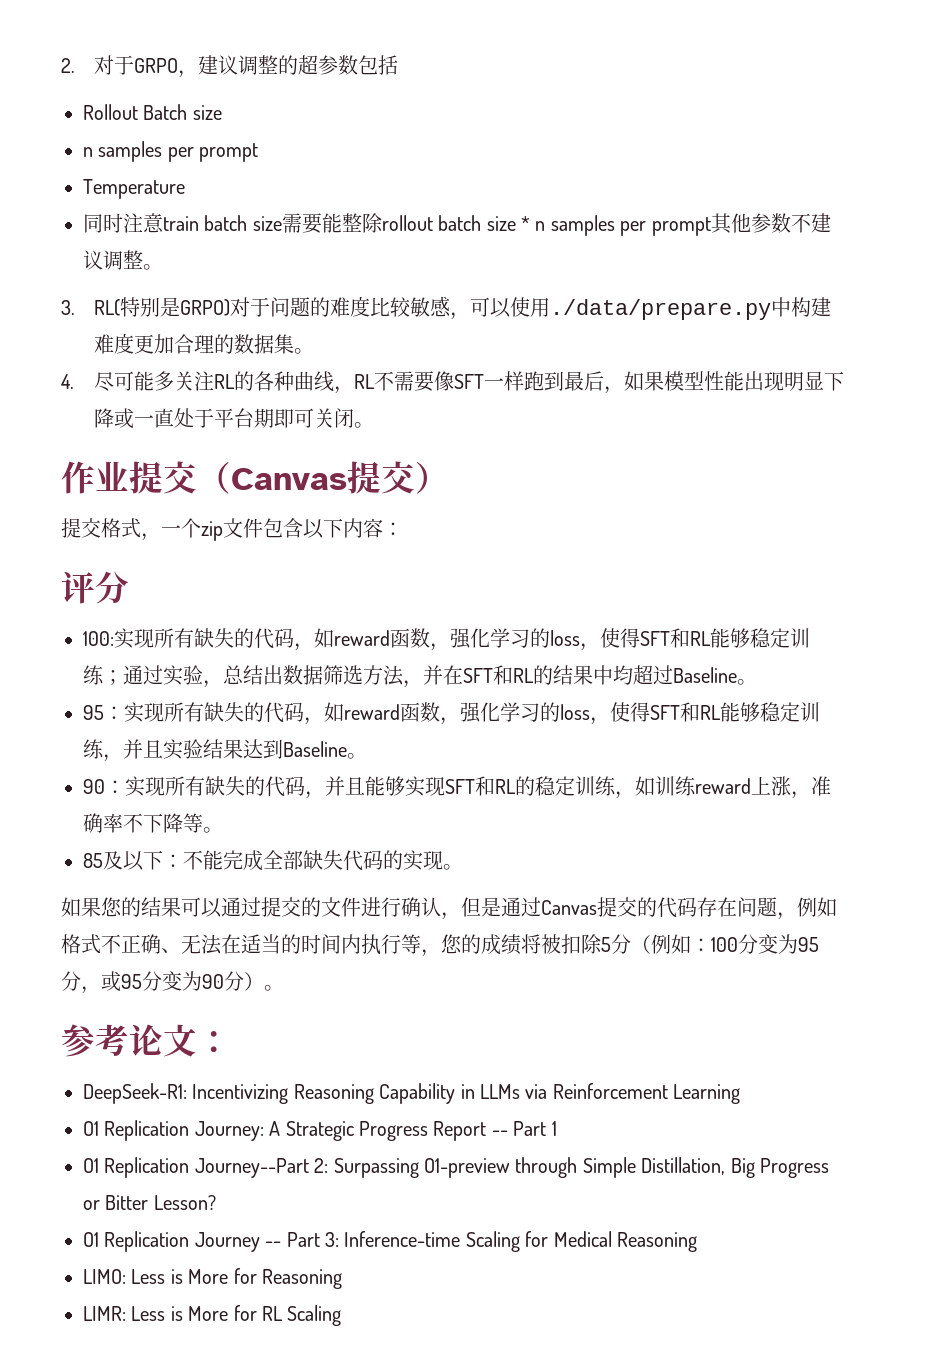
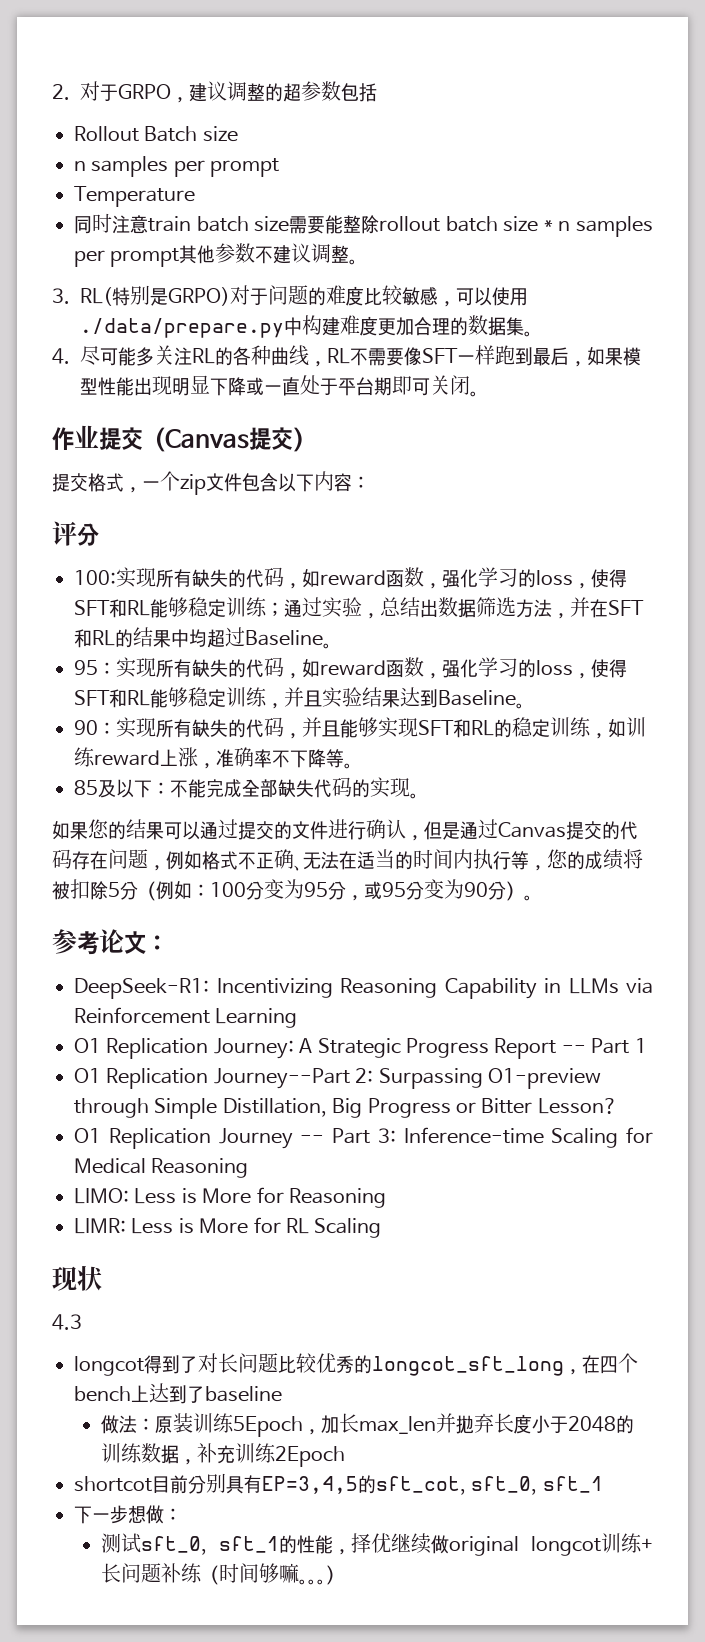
(342, 1315) none -> [52,1265,103,1291] [52,1314,82,1330] [74,1353,638,1376] [74,1383,282,1404] [101,1413,635,1437] [101,1443,346,1467] [74,1473,603,1495] [74,1505,182,1524] [101,1533,653,1556] [101,1563,345,1585] // 现状 // 4.3 // longcot得到了对长问题比较优秀的longcot_sft_long，在四个bench上达到了baseline // 做法：原装训练5Epoch，加长max_len并抛弃长度小于2048的训练数据，补充训练2Epoch // shortcot目前分别具有EP=3,4,5的sft_cot, sft_0, sft_1 // 下一步想做： // 测试sft_0, sft_1的性能，择优继续做original longcot训练+长问题补练（时间够嘛。。。）

